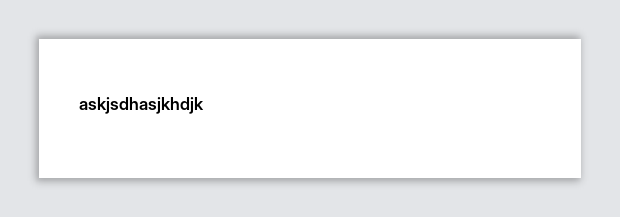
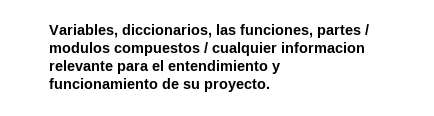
[79,97,204,114] askjsdhasjkhdjk -> [49,24,369,38] [49,42,365,56] [49,60,280,74] [49,78,270,92] Variables, diccionarios, las funciones, partes / modulos compuestos / cualquier informacion relevante para el entendimiento y funcionamiento de su proyecto.

